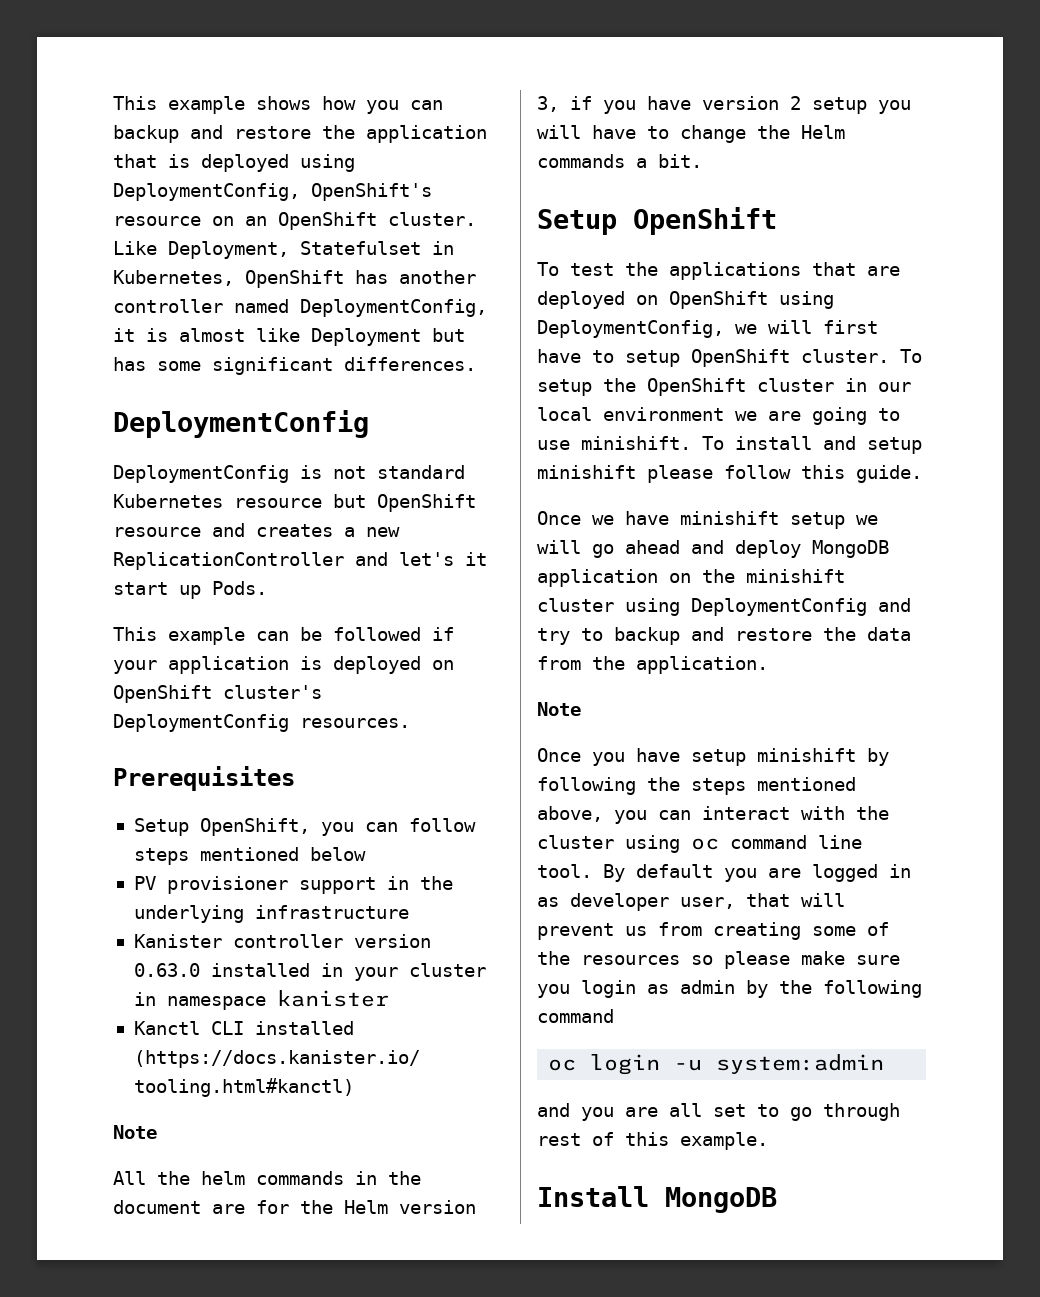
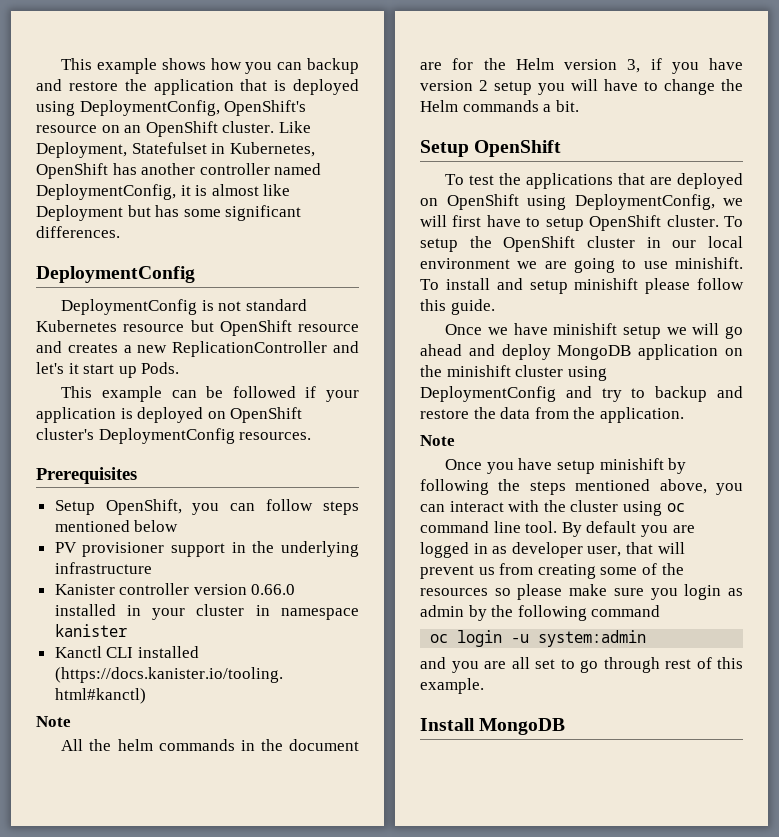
[133,963,200,977] 0.63.0 -> [251,584,296,595] 0.66.0

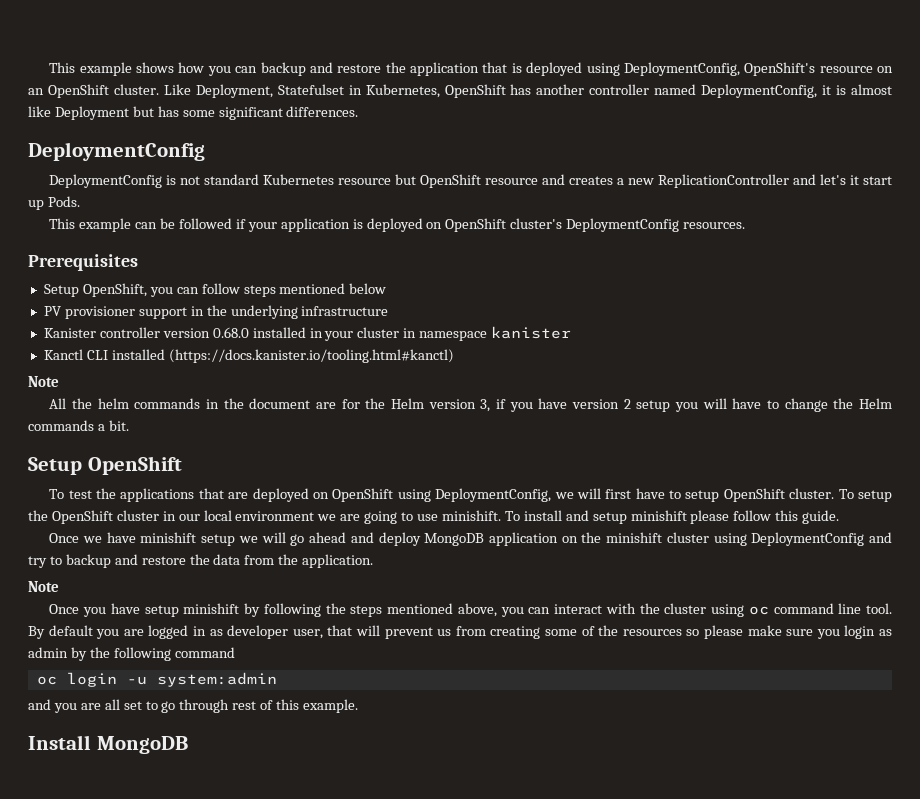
[251,584,296,595] 0.66.0 -> [212,327,249,338] 0.68.0

